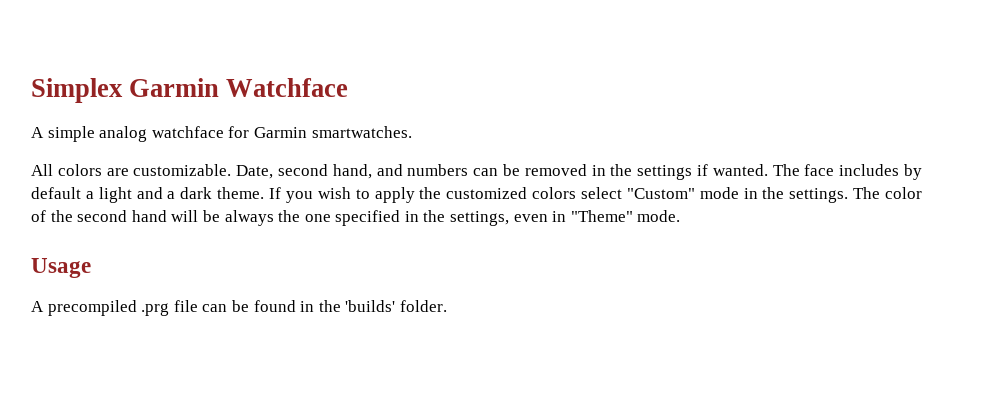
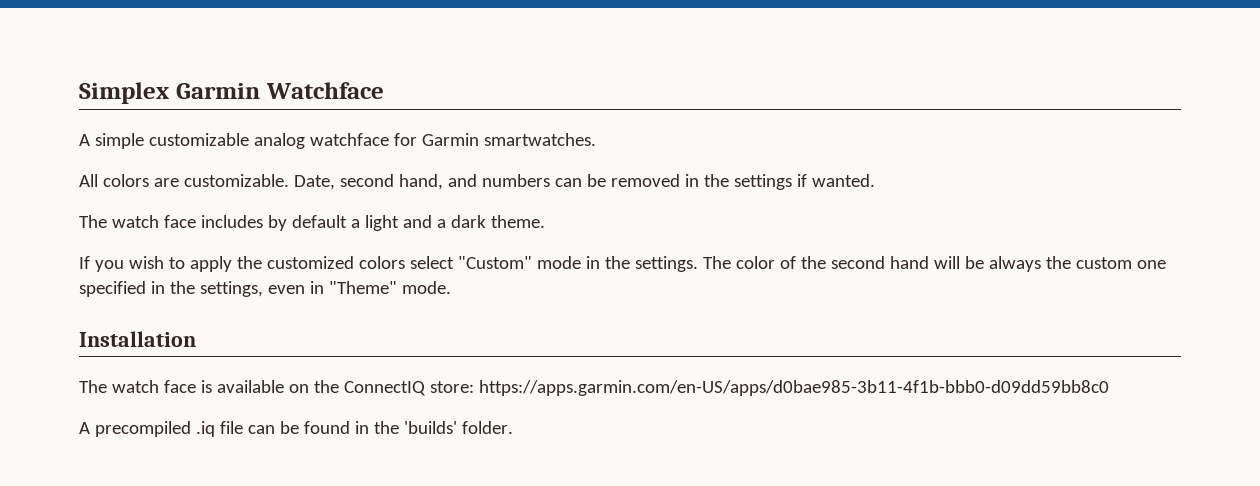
(95, 134) none -> [148,133,249,146] customizable
[772,164,800,176] The -> [79,215,159,228] // The watch
(265, 193) none -> (545, 221) //
(301, 216) none -> [1075,257,1132,269] custom
[31,258,91,278] Usage -> [79,331,196,347] [79,380,1109,396] Installation // The watch face is available on the ConnectIQ store: https://apps.garmin.com/en-US/apps/d0bae985-3b11-4f1b-bbb0-d09dd59bb8c0
[141,303,170,316] .prg -> [195,421,215,437] .iq

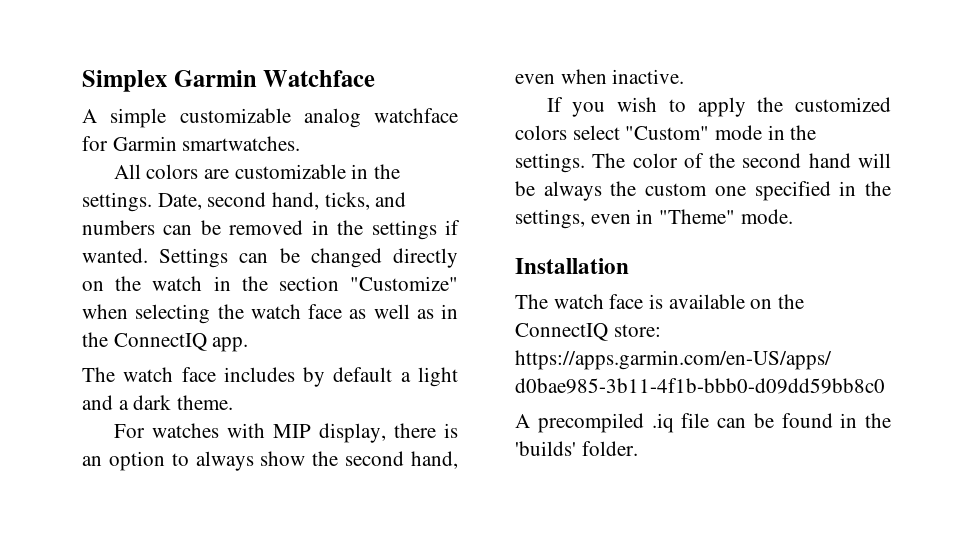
[183,174,289,187] customizable. -> [234,164,401,179] [82,192,152,212] customizable in the settings.
(443, 182) none -> [324,192,370,210] ticks,
(875, 180) none -> [159,248,458,268] [82,276,458,291] [82,304,458,324] [82,332,249,352] Settings can be changed directly on the watch in the section "Customize" when selecting the watch face as well as in the ConnectIQ app.
(545, 221) none -> [113,423,459,443] [82,451,458,471] [515,69,685,84] // For watches with MIP display, there is an option to always show the second hand, even when inactive.

